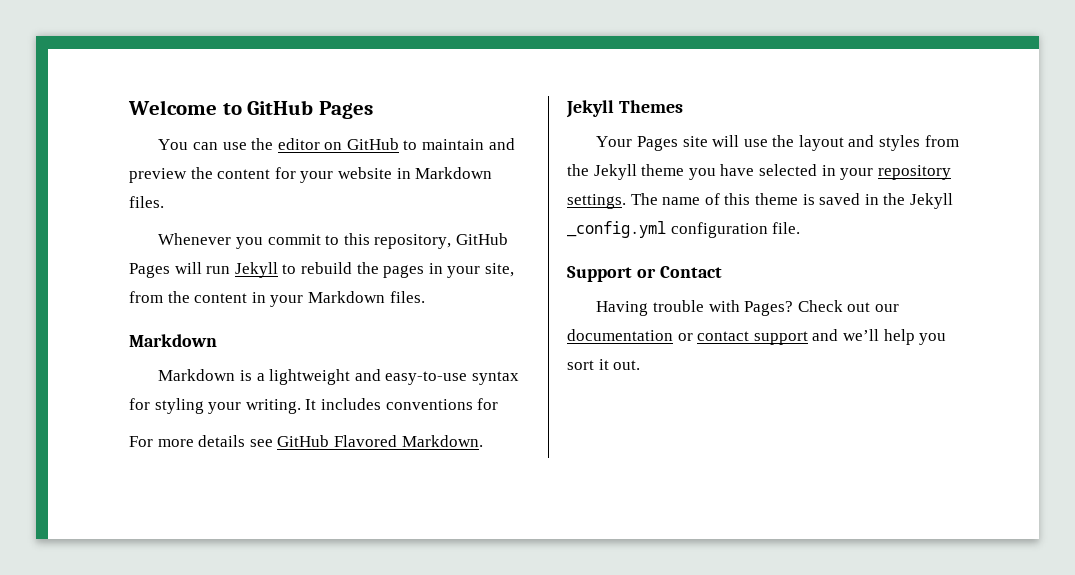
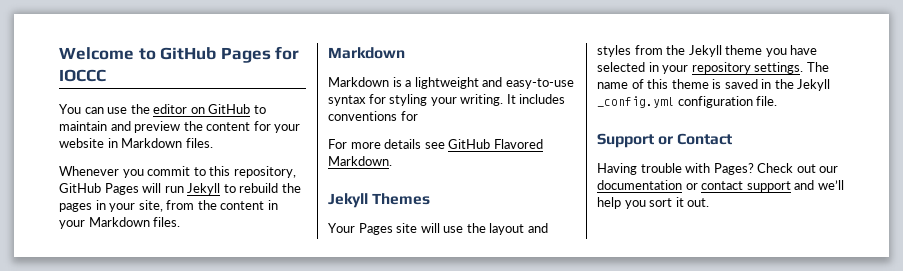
(373, 110) none -> [275,46,300,60] [59,69,106,82] for IOCCC

